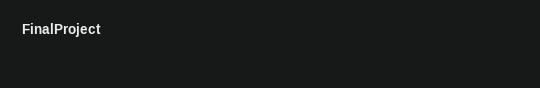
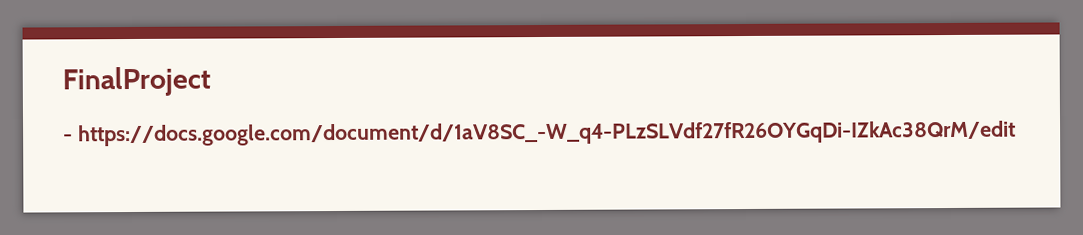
(101, 30) none -> [63,120,1016,147] // - https://docs.google.com/document/d/1aV8SC_-W_q4-PLzSLVdf27fR26OYGqDi-IZkAc38QrM/edit

